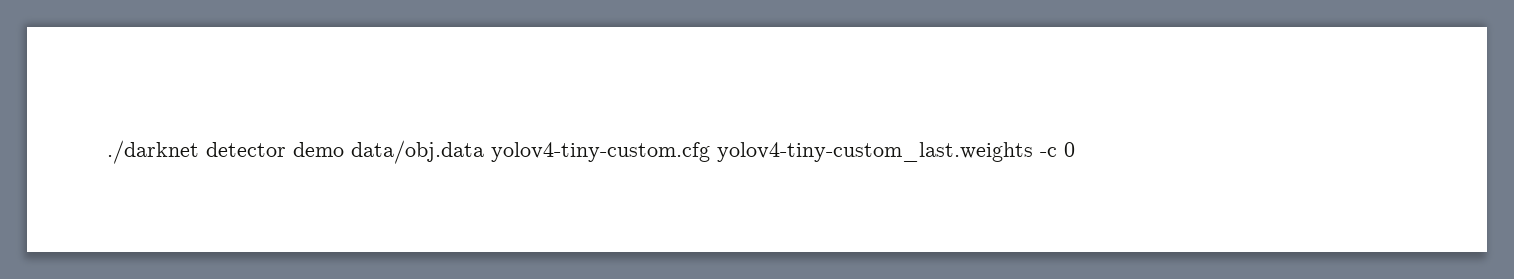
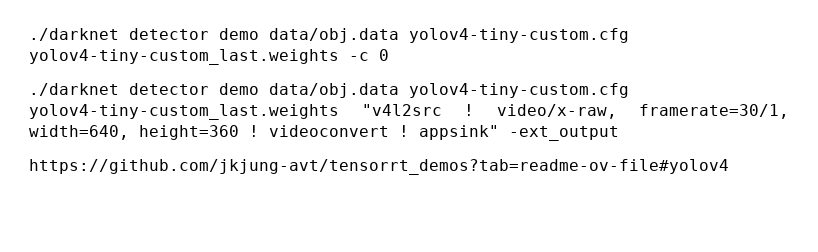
(1075, 149) none -> [29,83,629,98] [29,104,789,120] [29,125,619,141] [29,159,729,175] // ./darknet detector demo data/obj.data yolov4-tiny-custom.cfg yolov4-tiny-custom_last.weights "v4l2src ! video/x-raw, framerate=30/1, width=640, height=360 ! videoconvert ! appsink" -ext_output // https://github.com/jkjung-avt/tensorrt_demos?tab=readme-ov-file#yolov4

